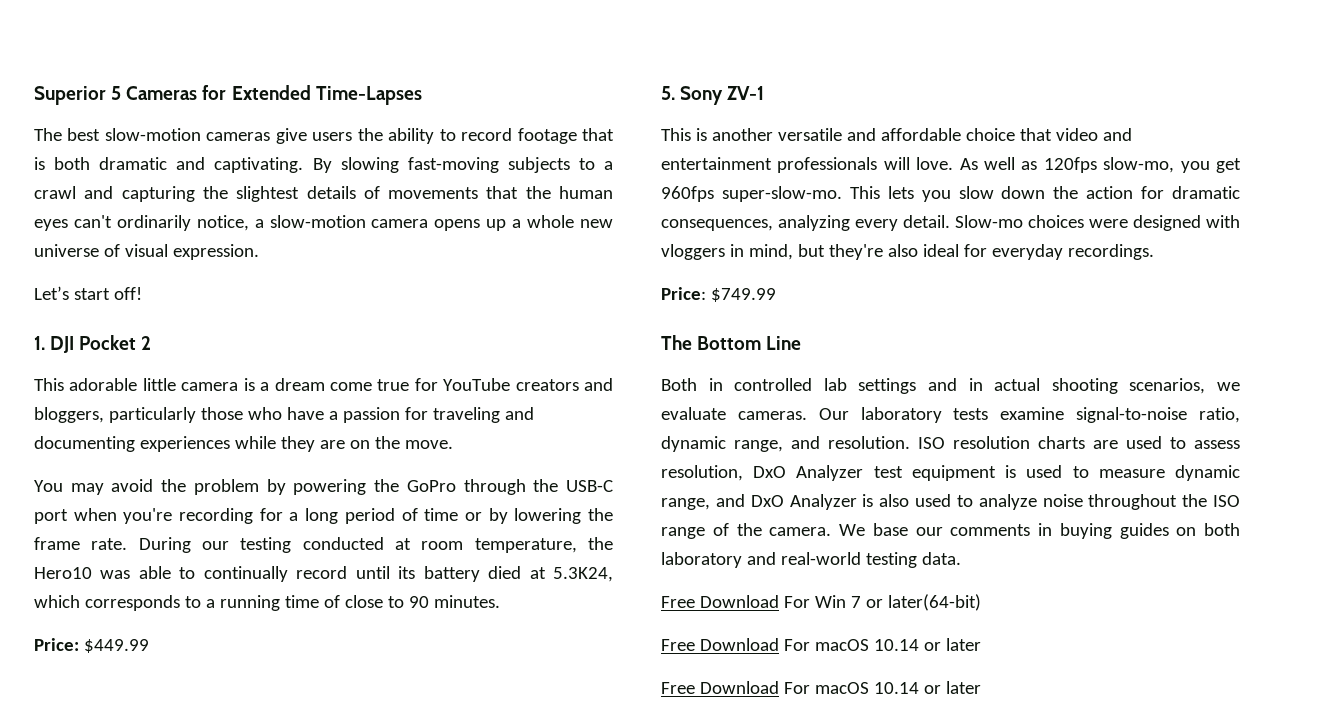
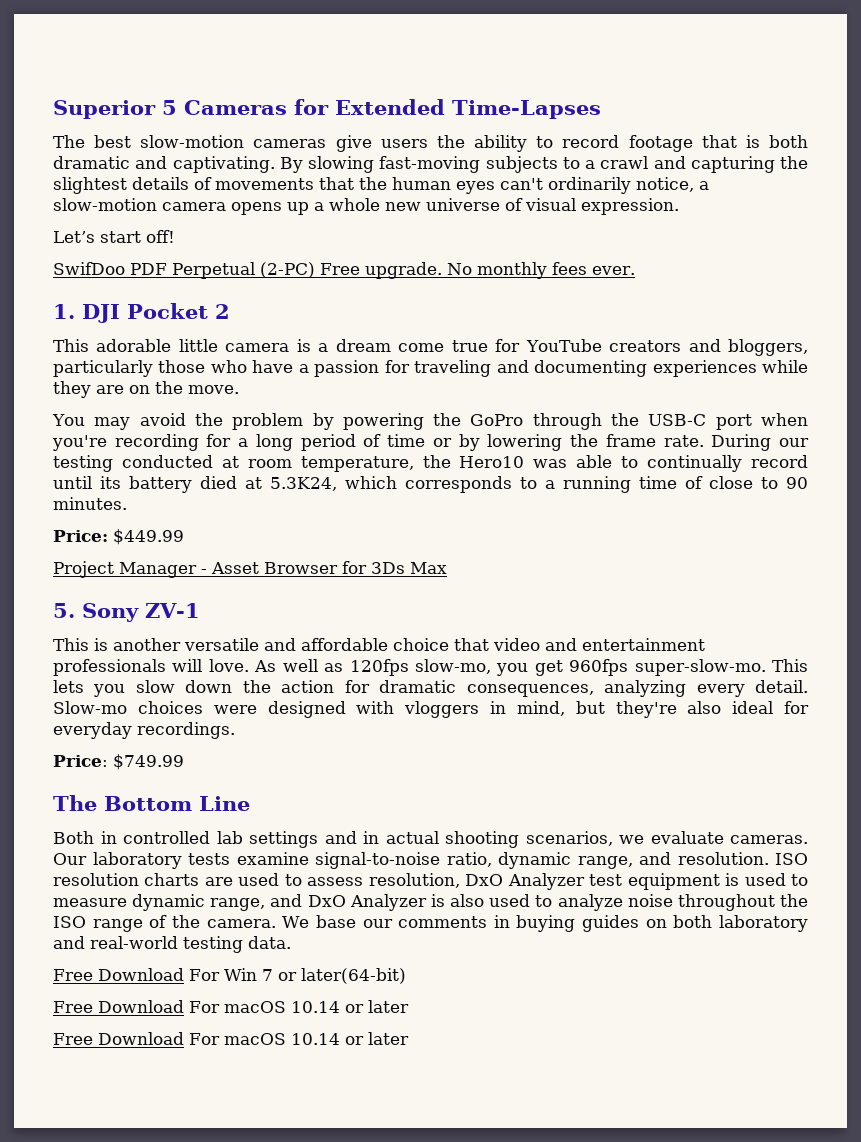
(142, 293) none -> [53,262,635,279] // SwifDoo PDF Perpetual (2-PC) Free upgrade. No monthly fees ever.
(149, 646) none -> [53,561,447,578] // Project Manager - Asset Browser for 3Ds Max

